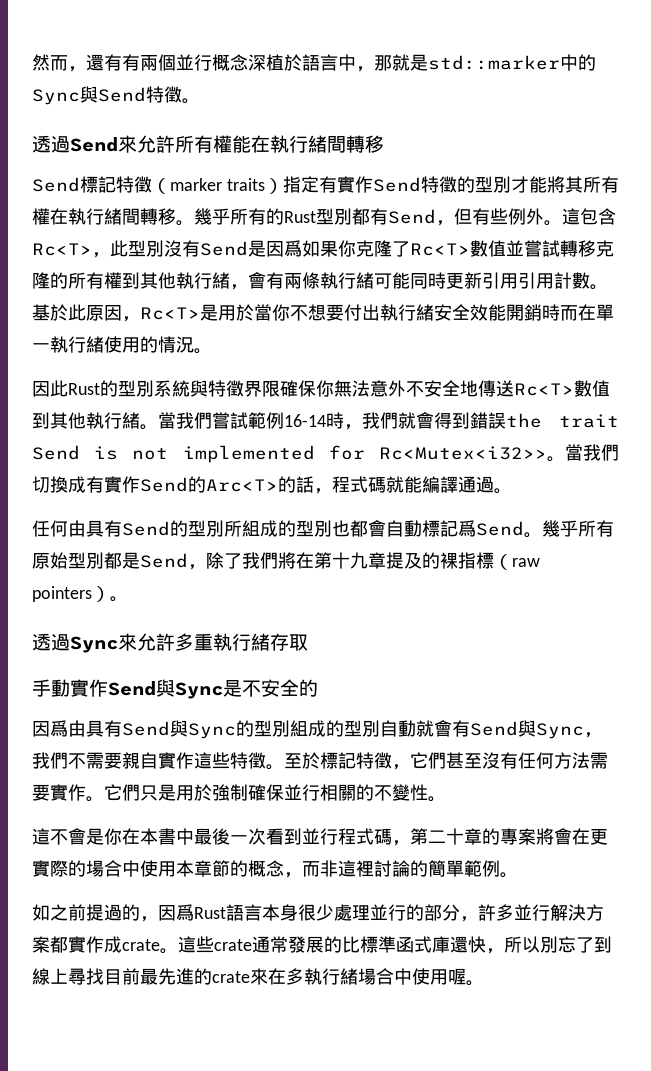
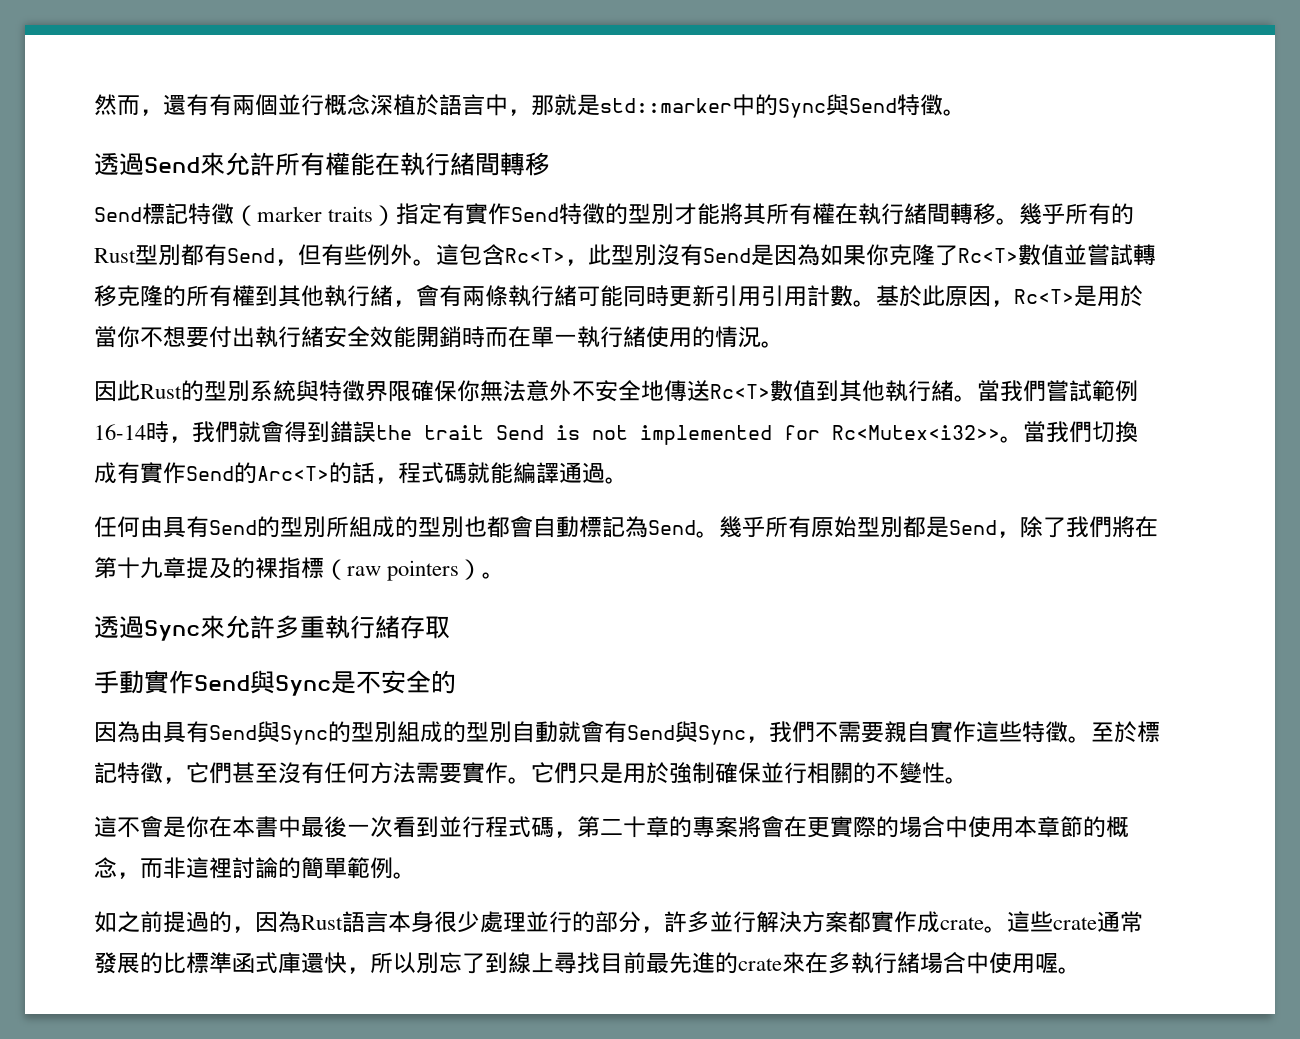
[284,240,302,257] 爲 -> [797,244,820,266] 為
[458,520,476,537] 爲 -> [625,516,648,538] 為
[50,720,68,737] 爲 -> [117,721,140,743] 為
[176,904,194,921] 爲 -> [278,911,301,933] 為

